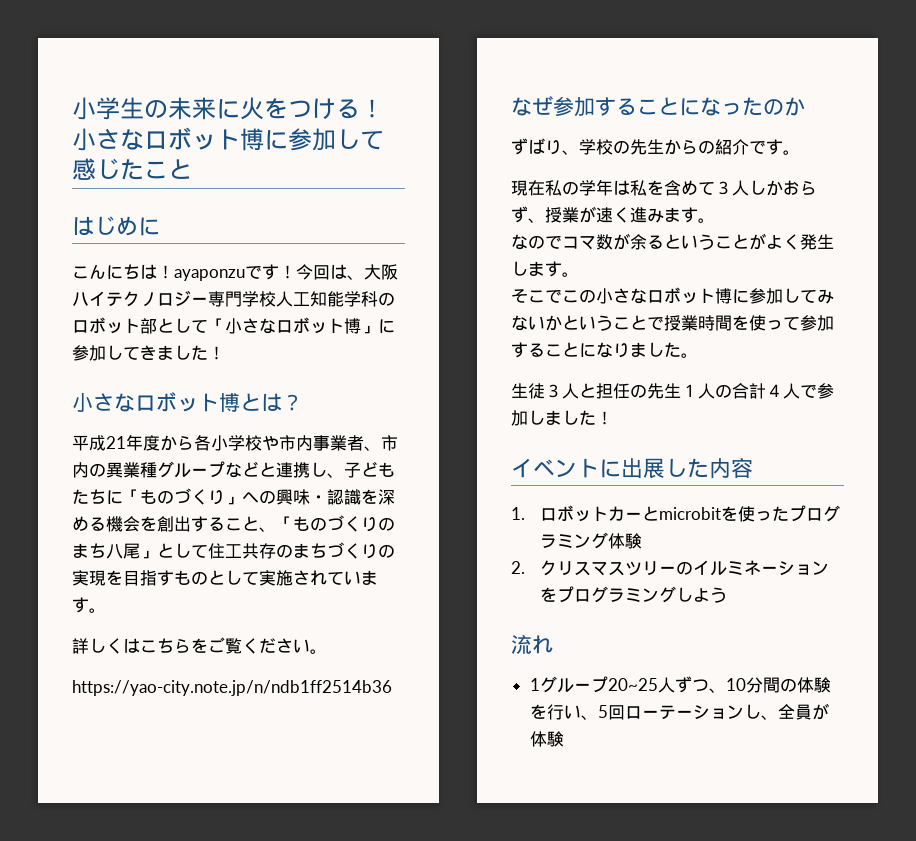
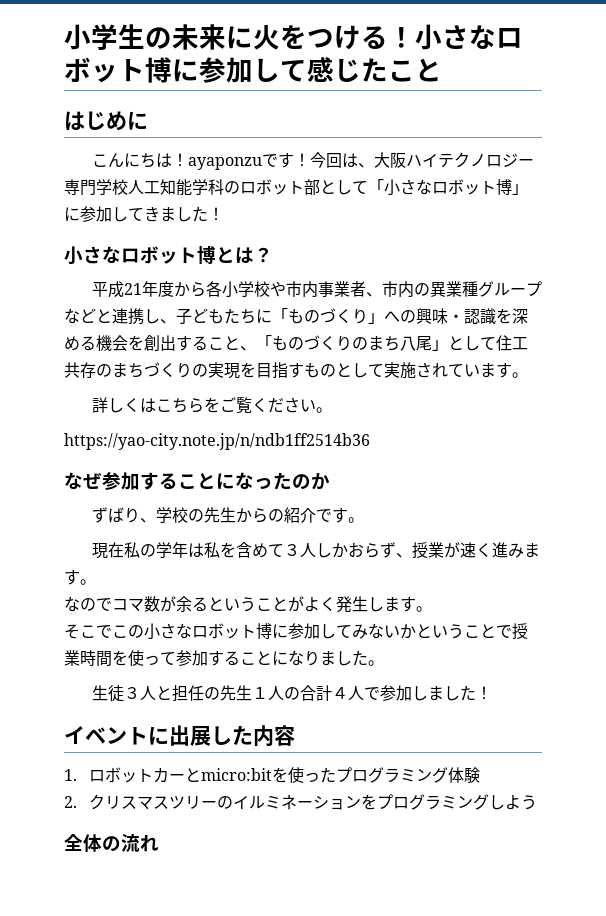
[658,507,721,520] microbit -> [200,768,272,781] micro:bit
(727, 595) none -> [64,834,121,852] 全体の
[529,676,831,693] [529,703,829,720] [529,731,564,747] // 1グループ20~25人ずつ、10分間の体験を行い、5回ローテーションし、全員が体験 -> (159, 843) none

